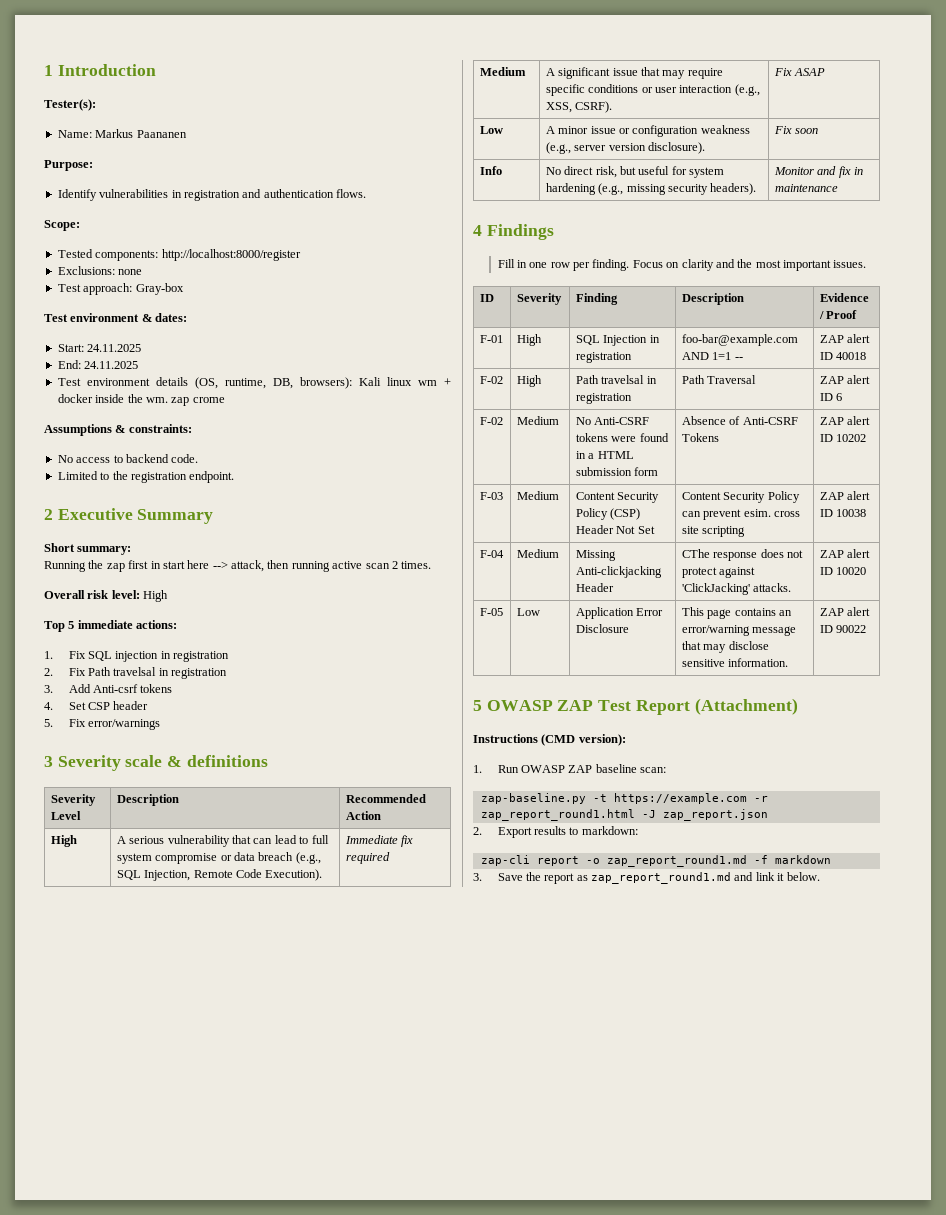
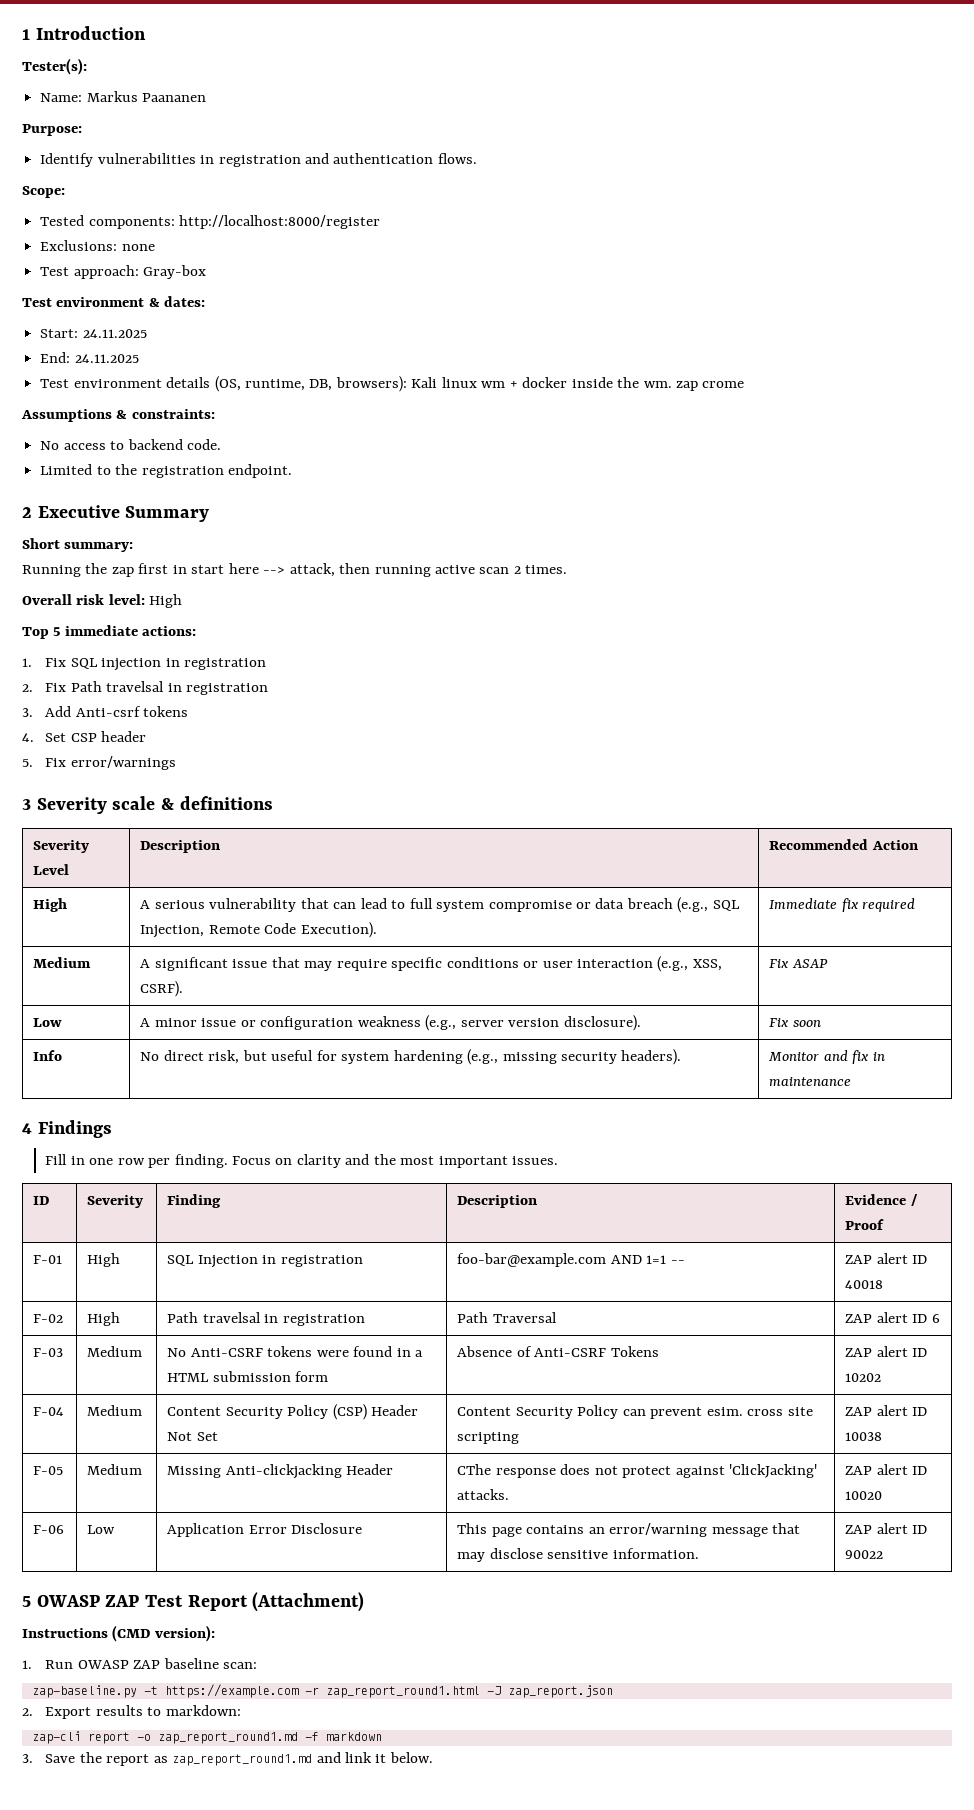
[479,417,503,425] F-02 -> [33,1348,64,1357] F-03
[479,492,503,500] F-03 -> [33,1407,65,1416] F-04
[479,550,504,558] F-04 -> [33,1466,64,1475] F-05
[479,608,503,616] F-05 -> [33,1525,65,1534] F-06

